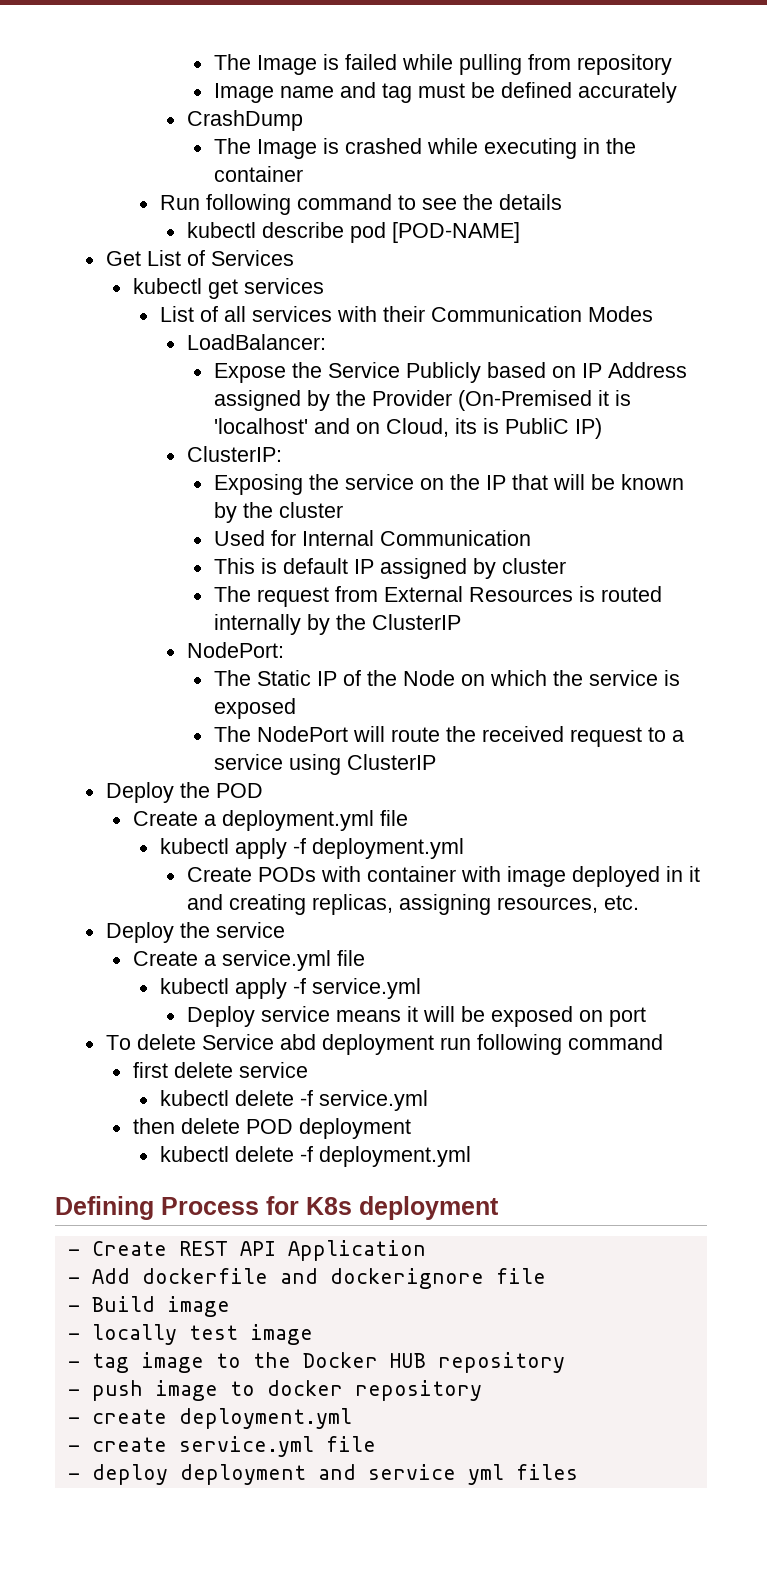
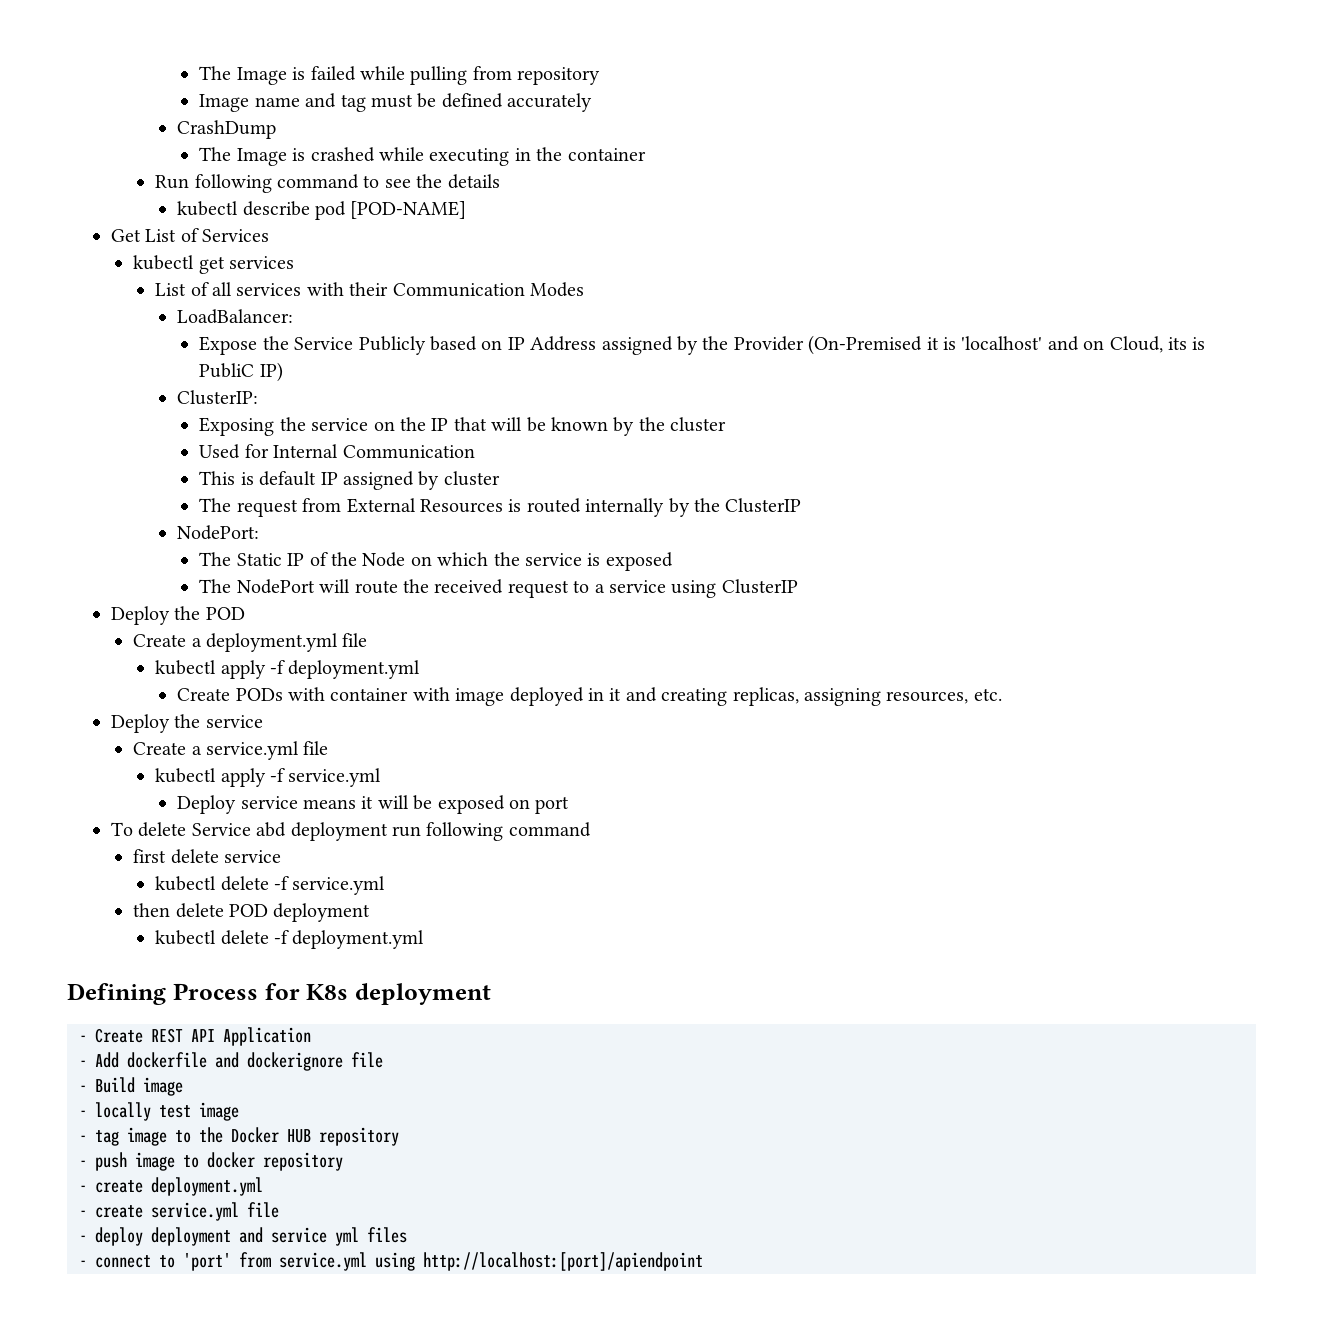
(578, 1472) none -> [79,1252,703,1271] // - connect to 'port' from service.yml using http://localhost:[port]/apiendpoint

